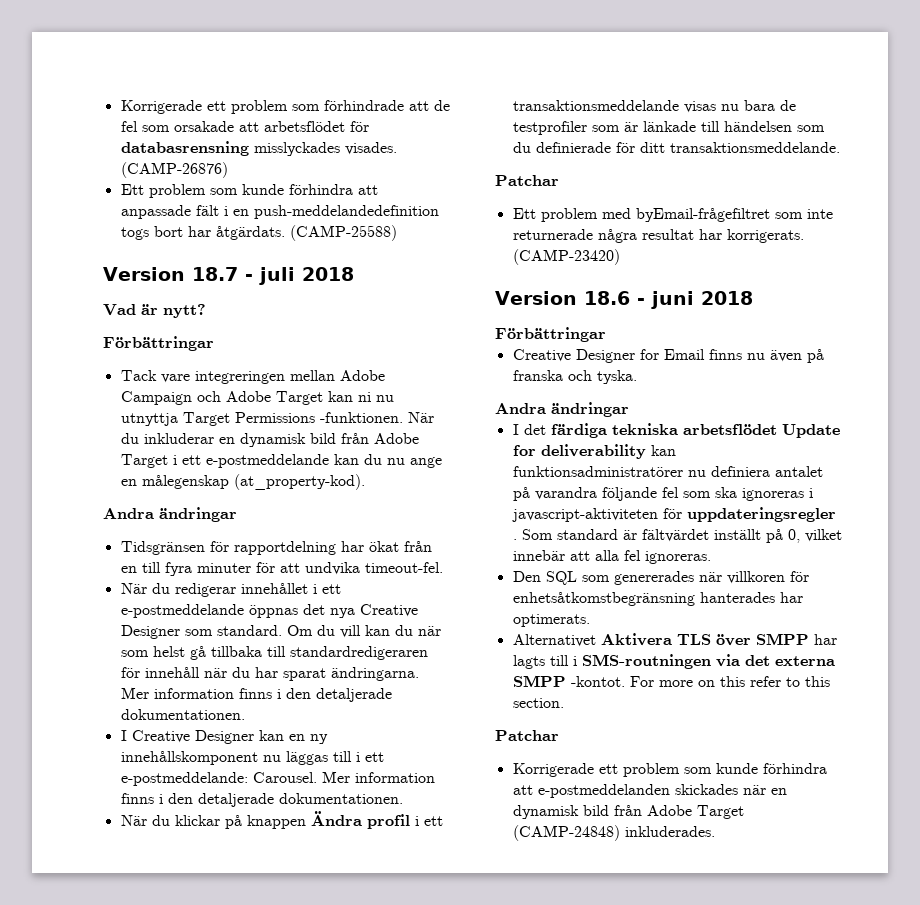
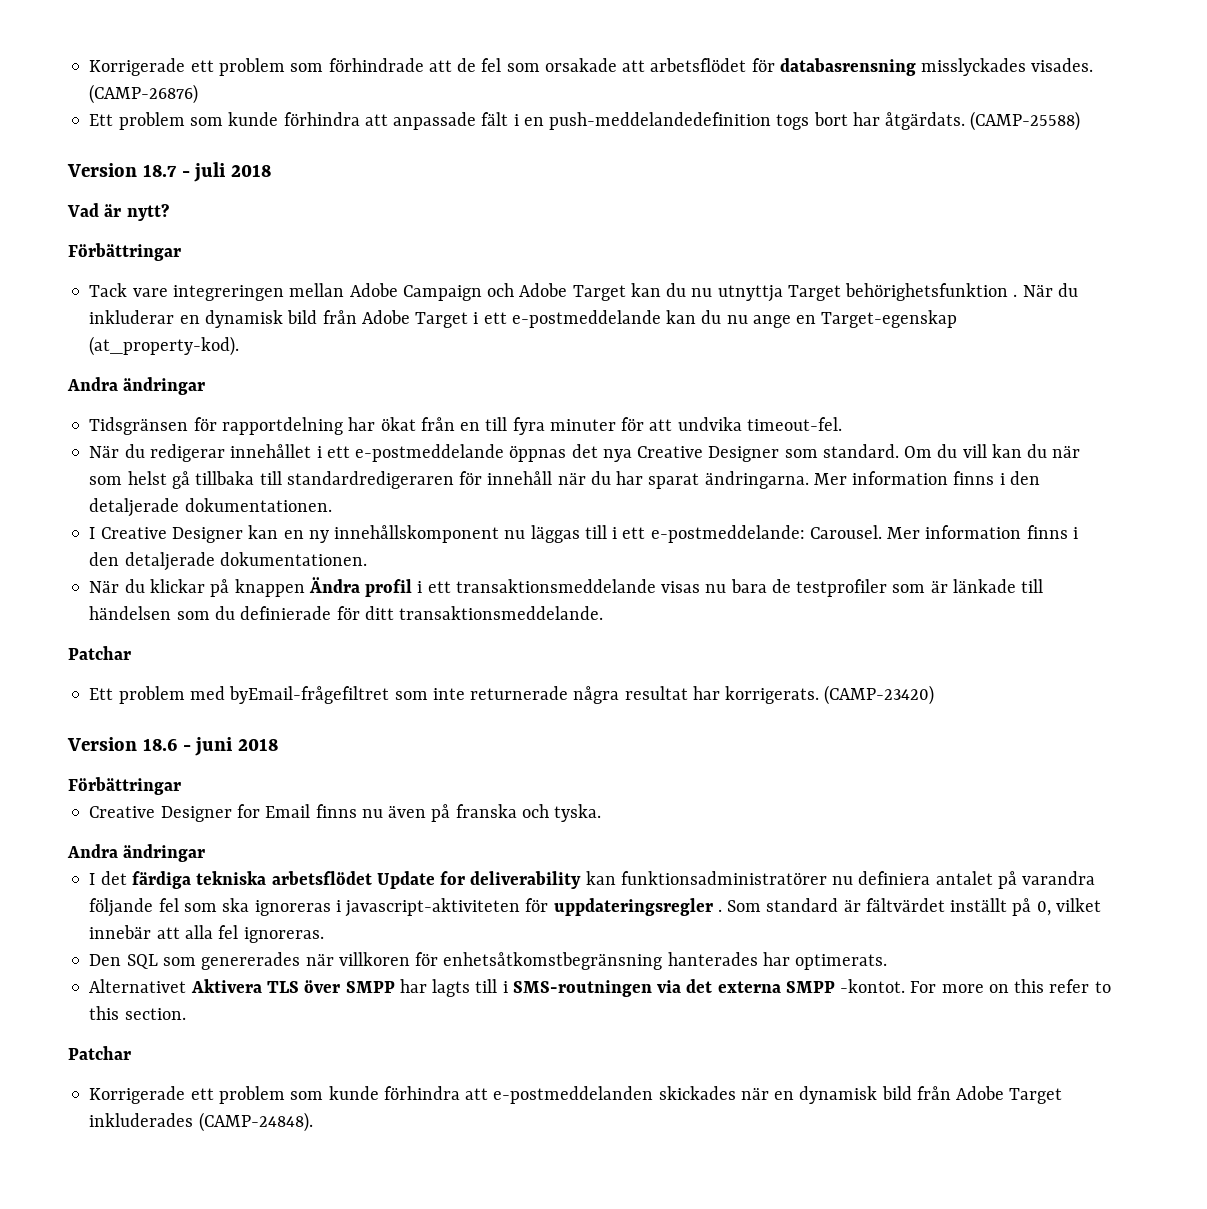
[357,392,371,402] ni -> [666,283,687,297] du
[234,412,403,423] Permissions -funktionen. -> [845,283,1018,301] behörighetsfunktion .
[141,475,229,489] målegenskap -> [821,310,958,328] Target-egenskap
[512,825,715,841] (CAMP-24848) inkluderades. -> [89,1112,313,1132] inkluderades (CAMP-24848).

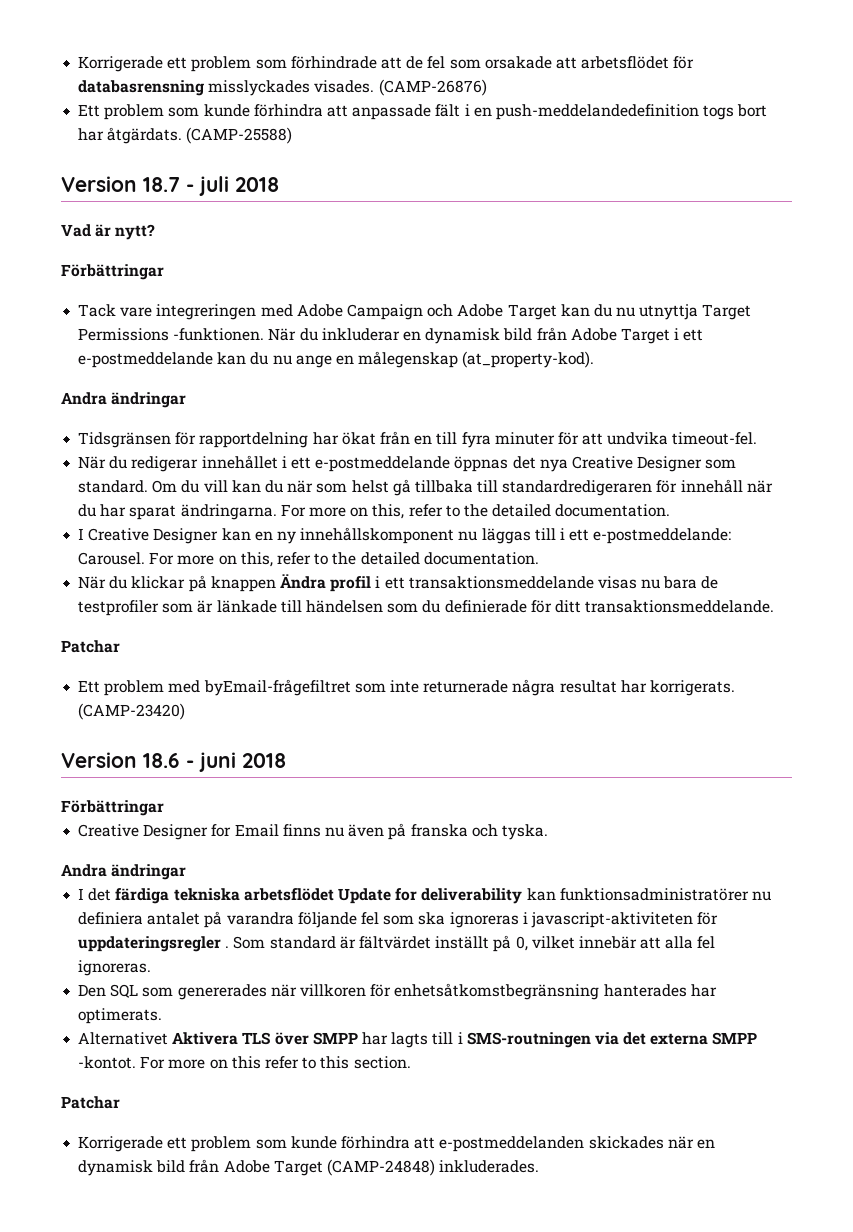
[289,283,345,297] mellan -> [260,304,293,317] med
[845,283,1018,301] behörighetsfunktion . -> [78,328,265,341] Permissions -funktionen.
[821,310,958,328] Target-egenskap -> [358,351,459,368] målegenskap
[813,471,1040,485] [89,498,332,517] Mer information finns i den detaljerade dokumentationen. -> [280,504,671,519] For more on this, refer to the detailed documentation.
[887,525,1078,539] [89,552,367,571] Mer information finns i den detaljerade dokumentationen. -> [149,552,539,567] For more on this, refer to the detailed documentation.
[89,1112,313,1132] inkluderades (CAMP-24848). -> [326,1159,540,1176] (CAMP-24848) inkluderades.

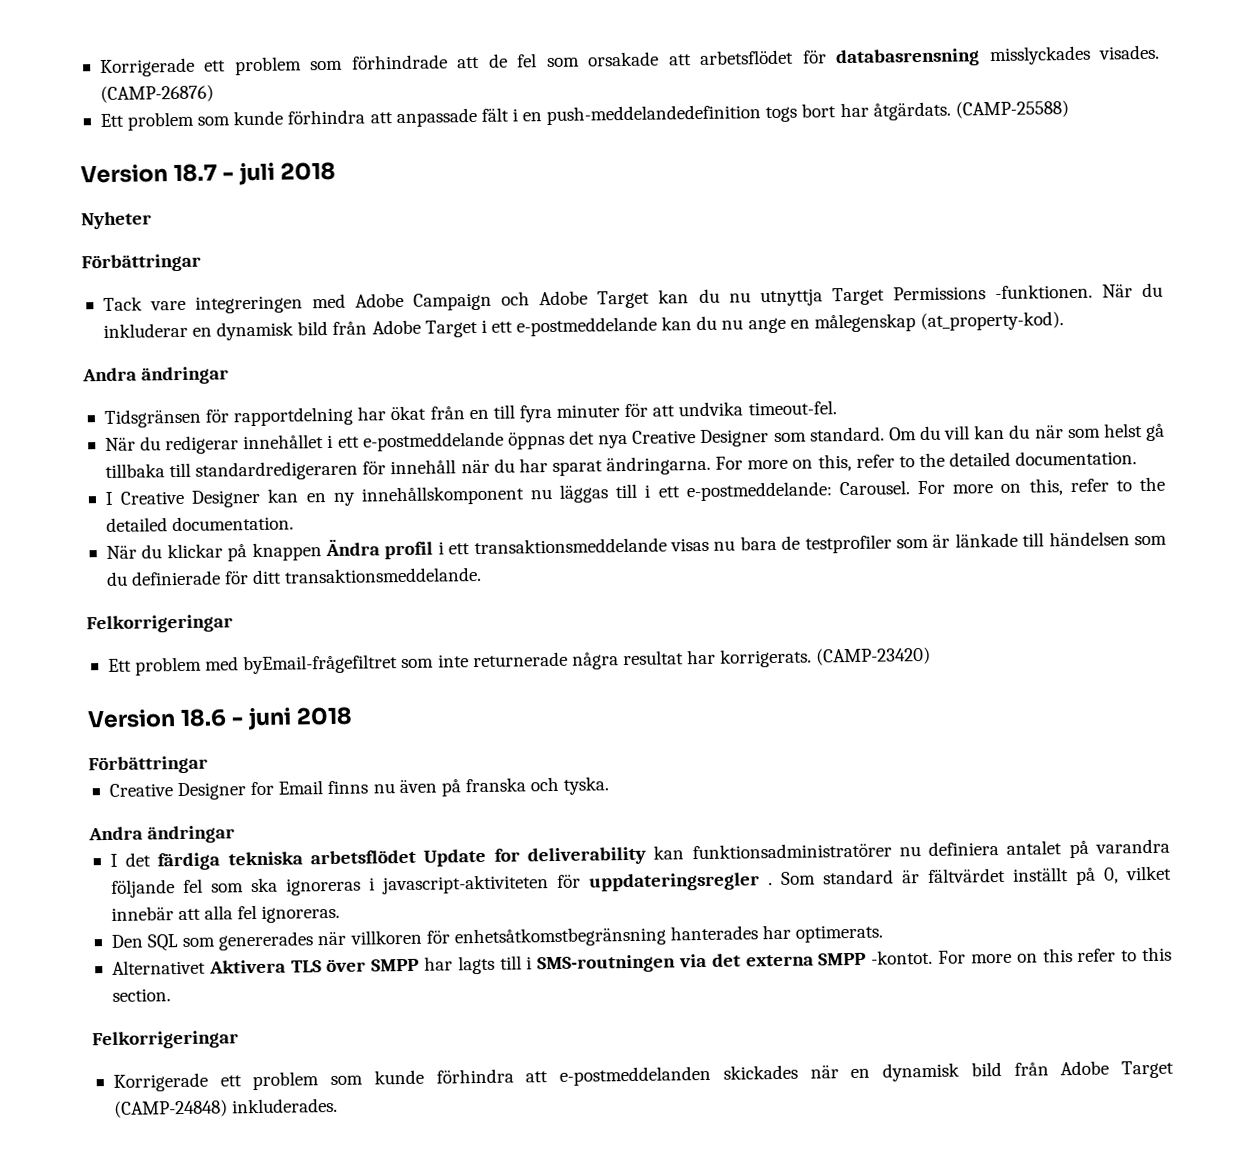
[61,224,156,240] Vad är nytt? -> [81,211,152,230] Nyheter
[61,640,120,653] Patchar -> [86,614,233,634] Felkorrigeringar
[61,1096,120,1109] Patchar -> [92,1030,239,1050] Felkorrigeringar

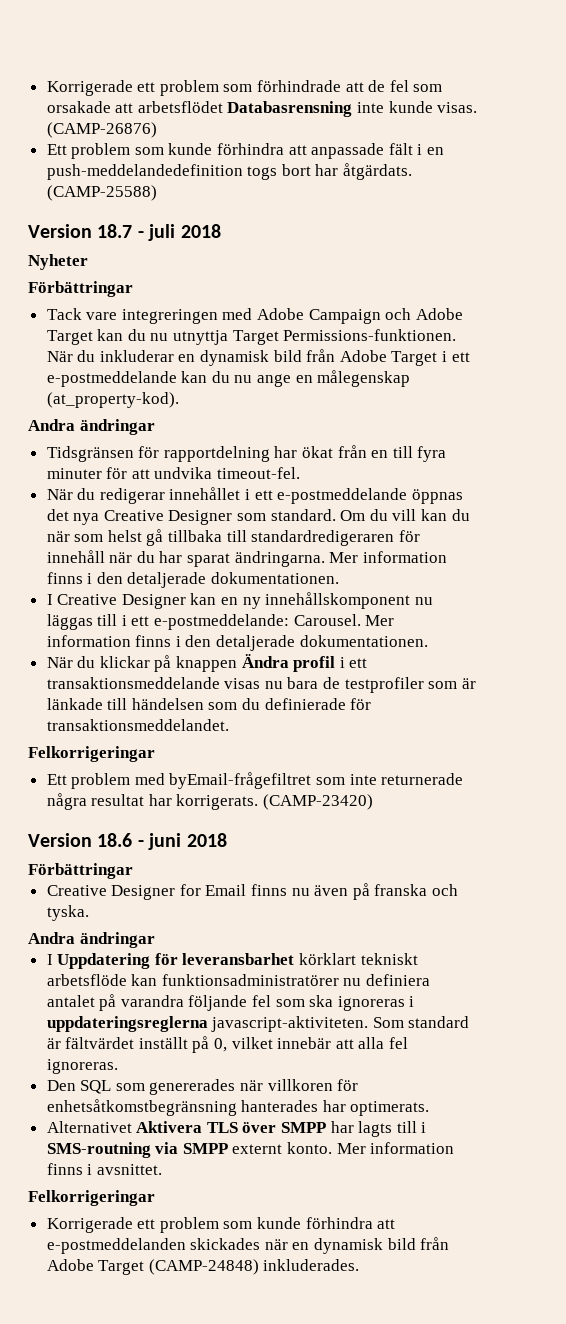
[801,44,1160,68] för databasrensning misslyckades visades. -> [227,101,478,117] Databasrensning inte kunde visas.
[892,283,1093,301] Permissions -funktionen. -> [283,329,457,341] Permissions-funktionen.
[715,450,1138,472] For more on this, refer to the detailed documentation. -> [329,551,447,563] [46,572,340,588] Mer information finns i den detaljerade dokumentationen.
[917,476,1165,496] [105,515,295,532] For more on this, refer to the detailed documentation. -> [365,615,395,626] [46,635,428,651] Mer information finns i den detaljerade dokumentationen.
[252,566,483,585] ditt transaktionsmeddelande. -> [46,719,229,731] transaktionsmeddelandet.
[125,846,646,871] det färdiga tekniska arbetsflödet Update for deliverability -> [57,953,418,969] [46,974,127,986] Uppdatering för leveransbarhet körklart tekniskt arbetsflöde
[381,872,773,895] javascript-aktiviteten för uppdateringsregler . -> [46,1016,369,1032] uppdateringsreglerna javascript-aktiviteten.
[537,946,1172,974] [111,988,171,1002] SMS-routningen via det externa SMPP -kontot. For more on this refer to this section. -> [46,1142,455,1158] [46,1163,162,1175] SMS-routning via SMPP externt konto. Mer information finns i avsnittet.

